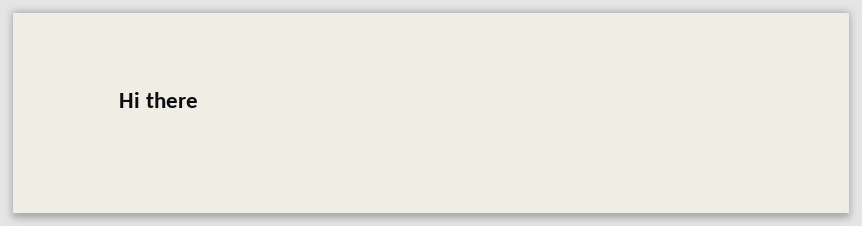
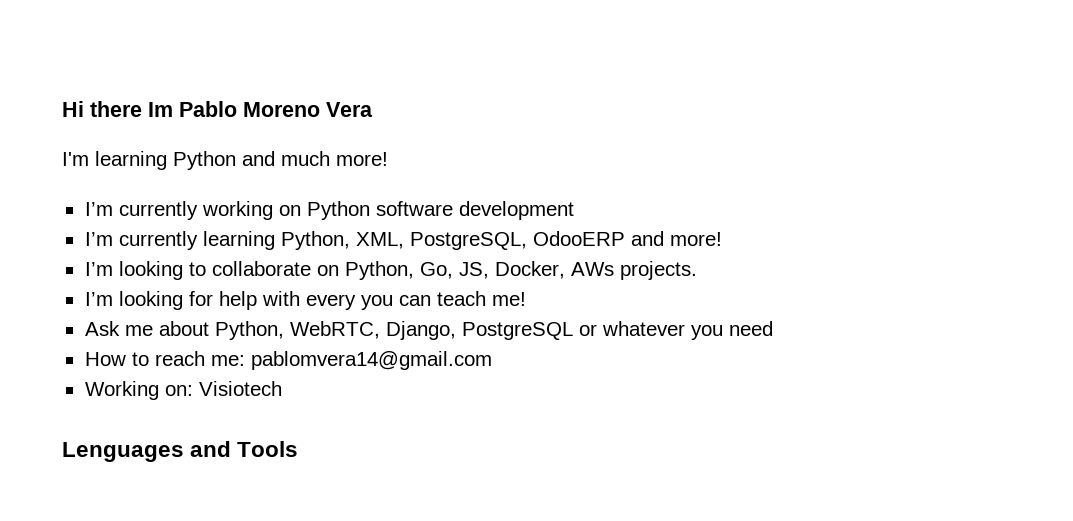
(199, 100) none -> [148,101,373,117] [62,151,388,170] [84,201,574,220] [84,231,722,250] [84,261,697,280] [84,291,526,310] [84,321,773,340] [84,351,492,370] [84,381,282,400] [62,441,299,462] Im Pablo Moreno Vera // I'm learning Python and much more! // I’m currently working on Python software development // I’m currently learning Python, XML, PostgreSQL, OdooERP and more! // I’m looking to collaborate on Python, Go, JS, Docker, AWs projects. // I’m looking for help with every you can teach me! // Ask me about Python, WebRTC, Django, PostgreSQL or whatever you need // How to reach me: pablomvera14@gmail.com // Working on: Visiotech // Lenguages and Tools

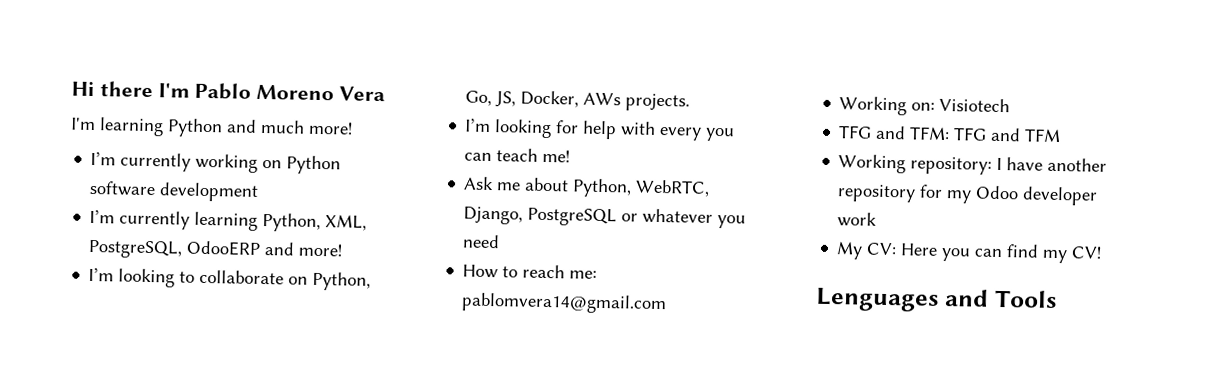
[148,102,173,117] Im -> [157,83,190,98] I'm
(282, 388) none -> [838,125,1062,143] [838,154,1108,175] [837,184,1099,206] [837,212,878,227] [836,241,1103,264] // TFG and TFM: TFG and TFM // Working repository: I have another repository for my Odoo developer work // My CV: Here you can find my CV!

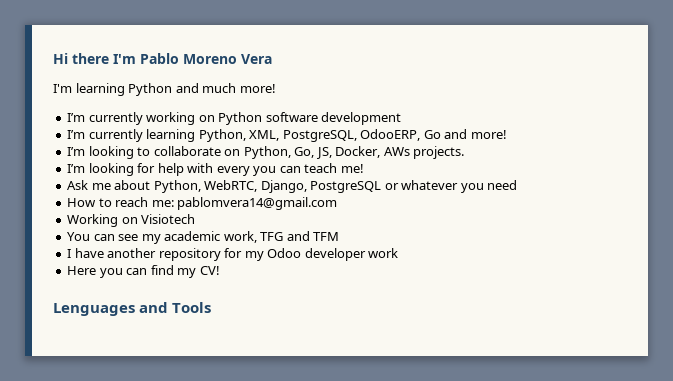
[186,240,262,256] OdooERP -> [360,129,441,141] OdooERP, Go
[911,102,936,111] on: -> [121,217,138,224] on
[838,125,951,141] TFG and TFM: -> [67,231,257,244] You can see my academic work,
[838,154,993,175] Working repository: -> (340, 236) none
[836,241,898,260] My CV: -> (399, 253) none

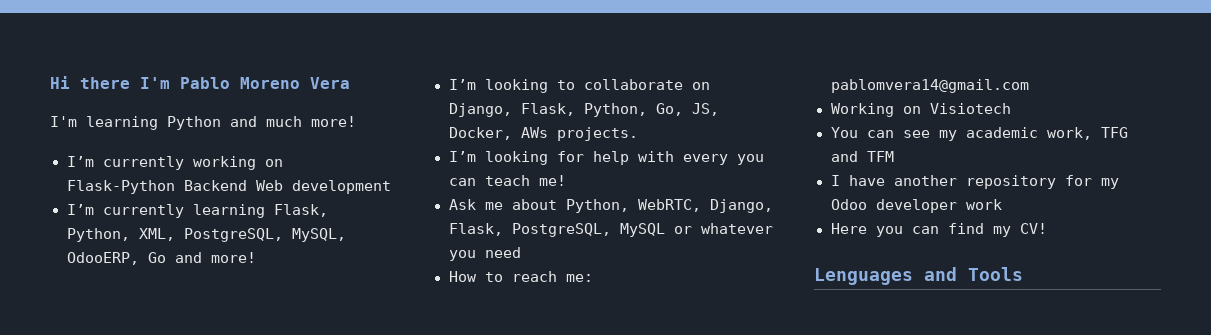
[218,112,318,125] Python software -> [66,180,283,194] Flask-Python Backend Web
(196, 135) none -> [273,204,328,217] Flask,
(357, 136) none -> [291,228,346,242] MySQL,
(241, 152) none -> [448,103,575,117] Django, Flask,
[310,181,382,193] PostgreSQL -> [448,223,665,237] Flask, PostgreSQL, MySQL

